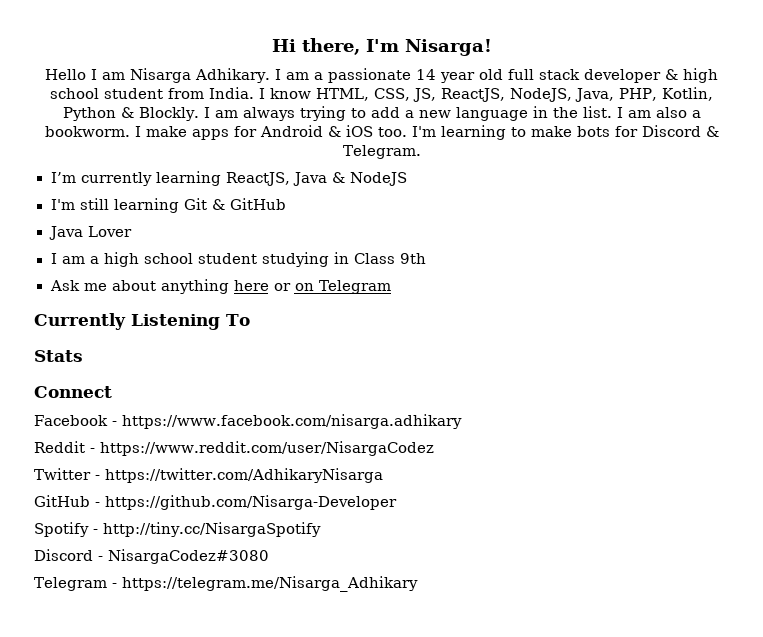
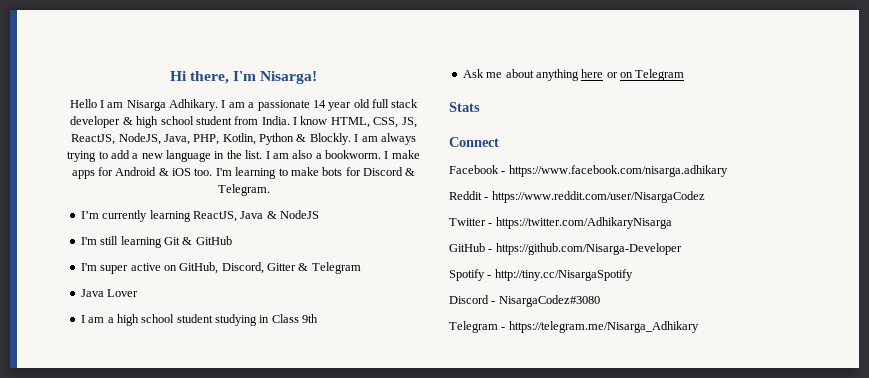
(286, 204) none -> [80,262,361,274] // I'm super active on GitHub, Discord, Gitter & Telegram
[34,313,250,330] // Currently Listening To -> (685, 75) none

